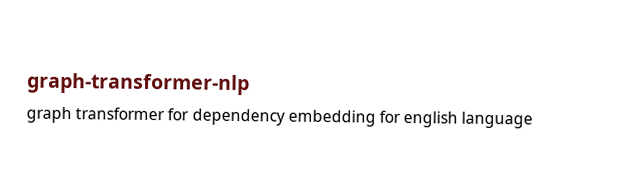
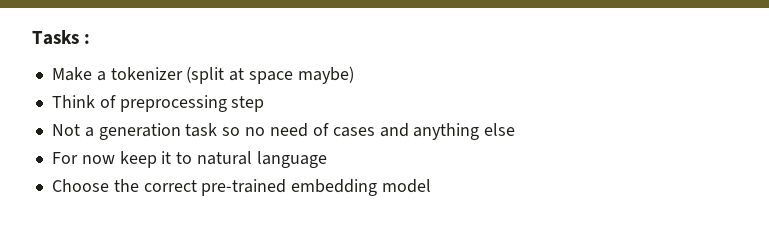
[26,72,250,96] [26,106,534,129] graph-transformer-nlp // graph transformer for dependency embedding for english language -> [32,30,91,45] [51,66,354,84] [51,95,265,112] [51,123,516,140] [51,151,327,168] [51,179,432,196] Tasks : // Make a tokenizer (split at space maybe) // Think of preprocessing step // Not a generation task so no need of cases and anything else // For now keep it to natural language // Choose the correct pre-trained embedding model

